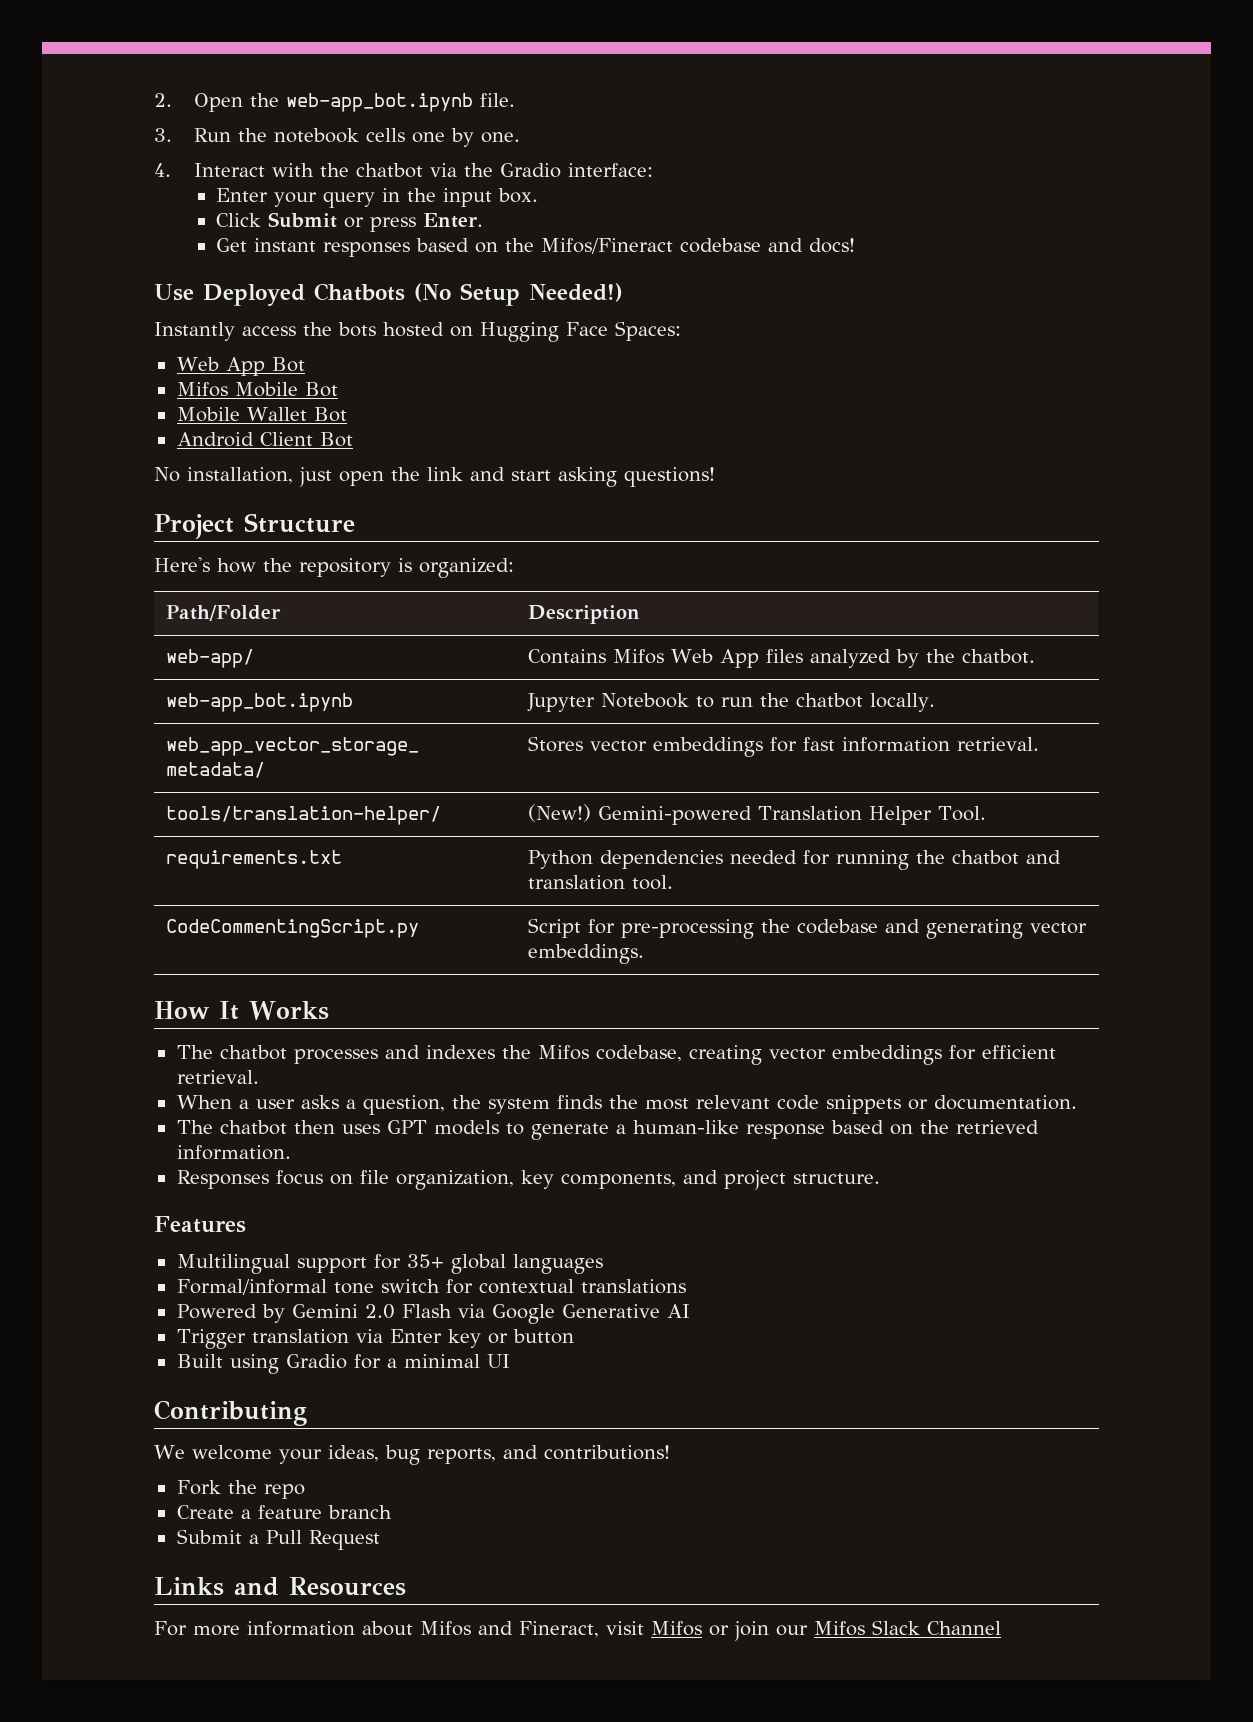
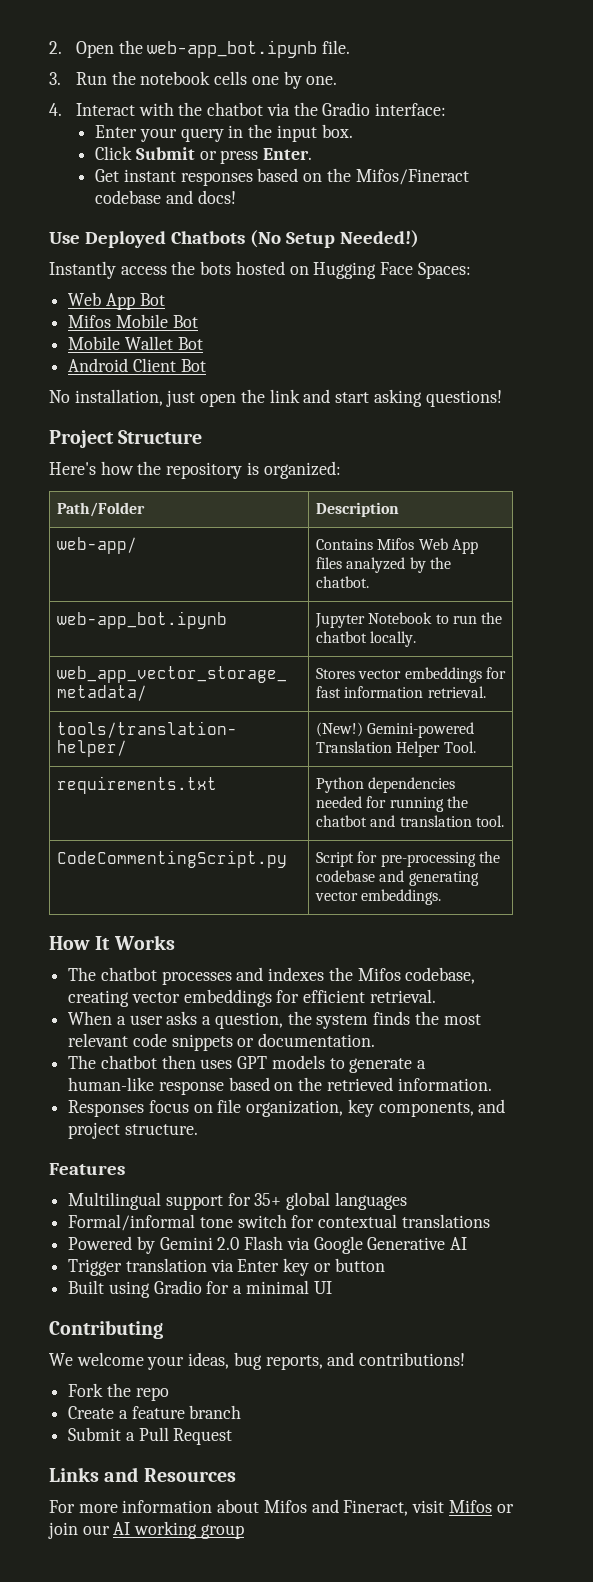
[814,1620,1001,1636] Mifos Slack Channel -> [113,1521,244,1539] AI working group

